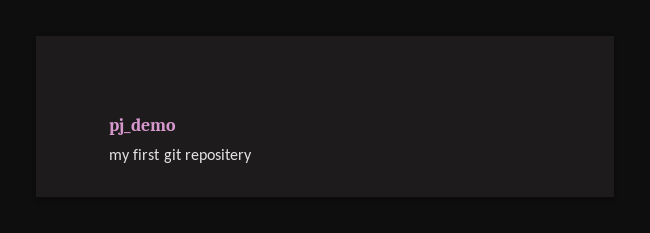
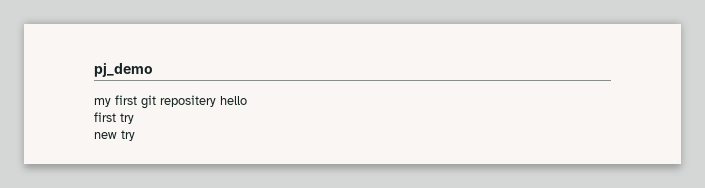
(252, 156) none -> [220,96,247,105] [94,112,134,124] [94,130,135,141] hello // first try // new try

